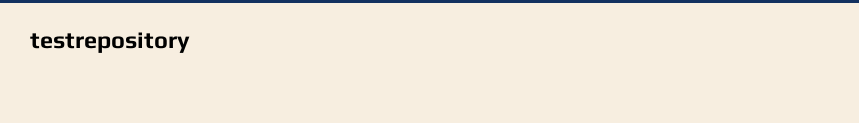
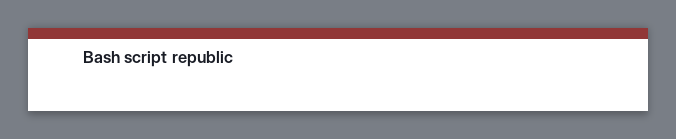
[30,32,190,53] testrepository -> [83,51,233,67] Bash script republic

